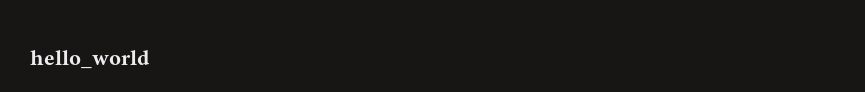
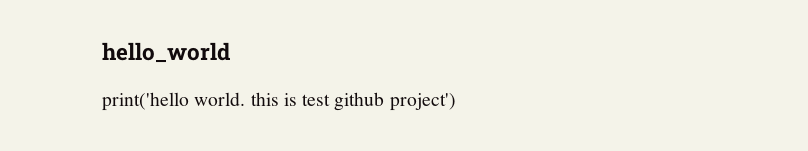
(150, 59) none -> [102,92,456,111] // print('hello world. this is test github project')

